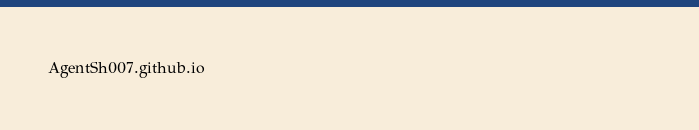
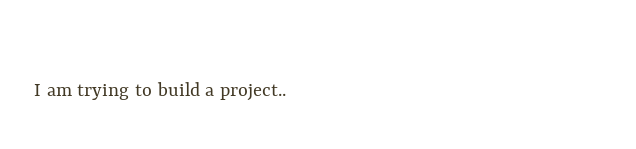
[48,61,205,78] AgentSh007.github.io -> [34,82,287,101] I am trying to build a project..

